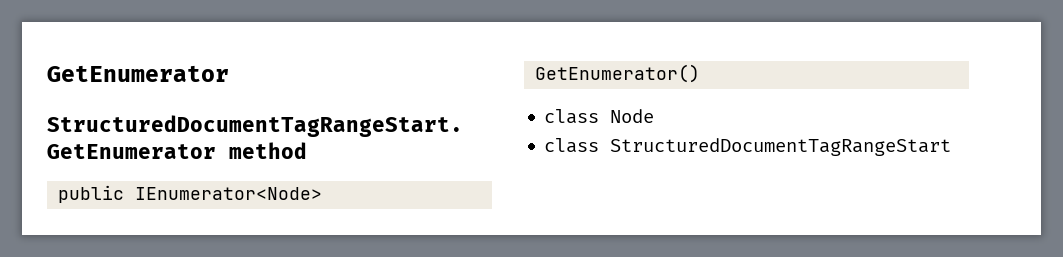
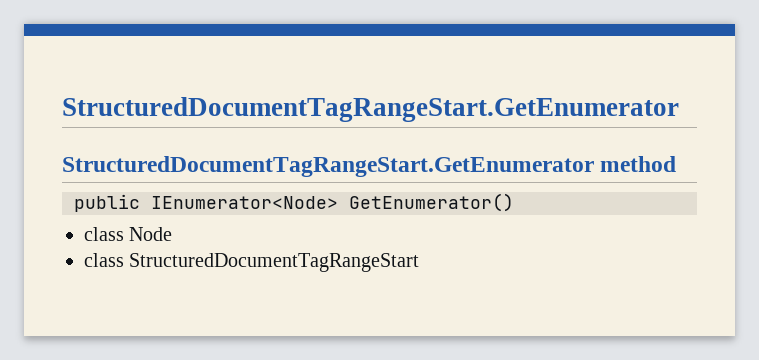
[47,65,229,82] GetEnumerator -> [62,97,679,122] StructuredDocumentTagRangeStart.GetEnumerator

